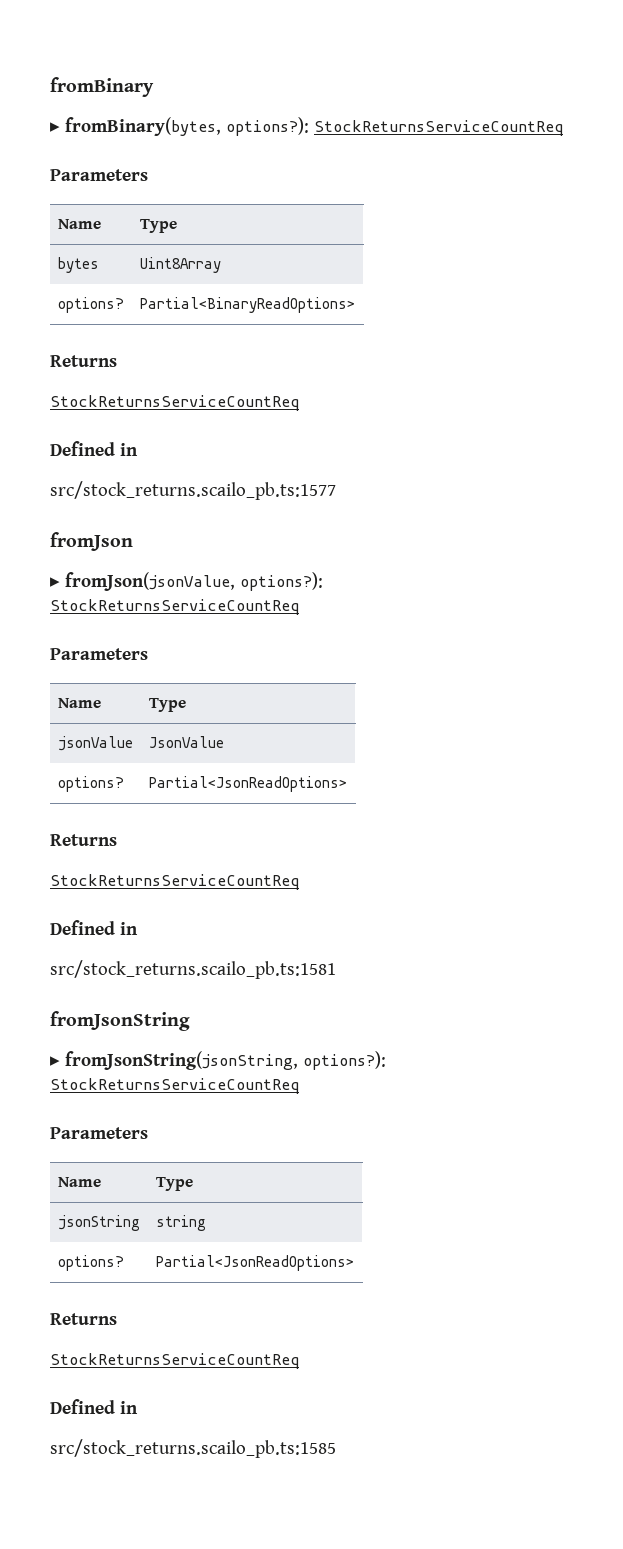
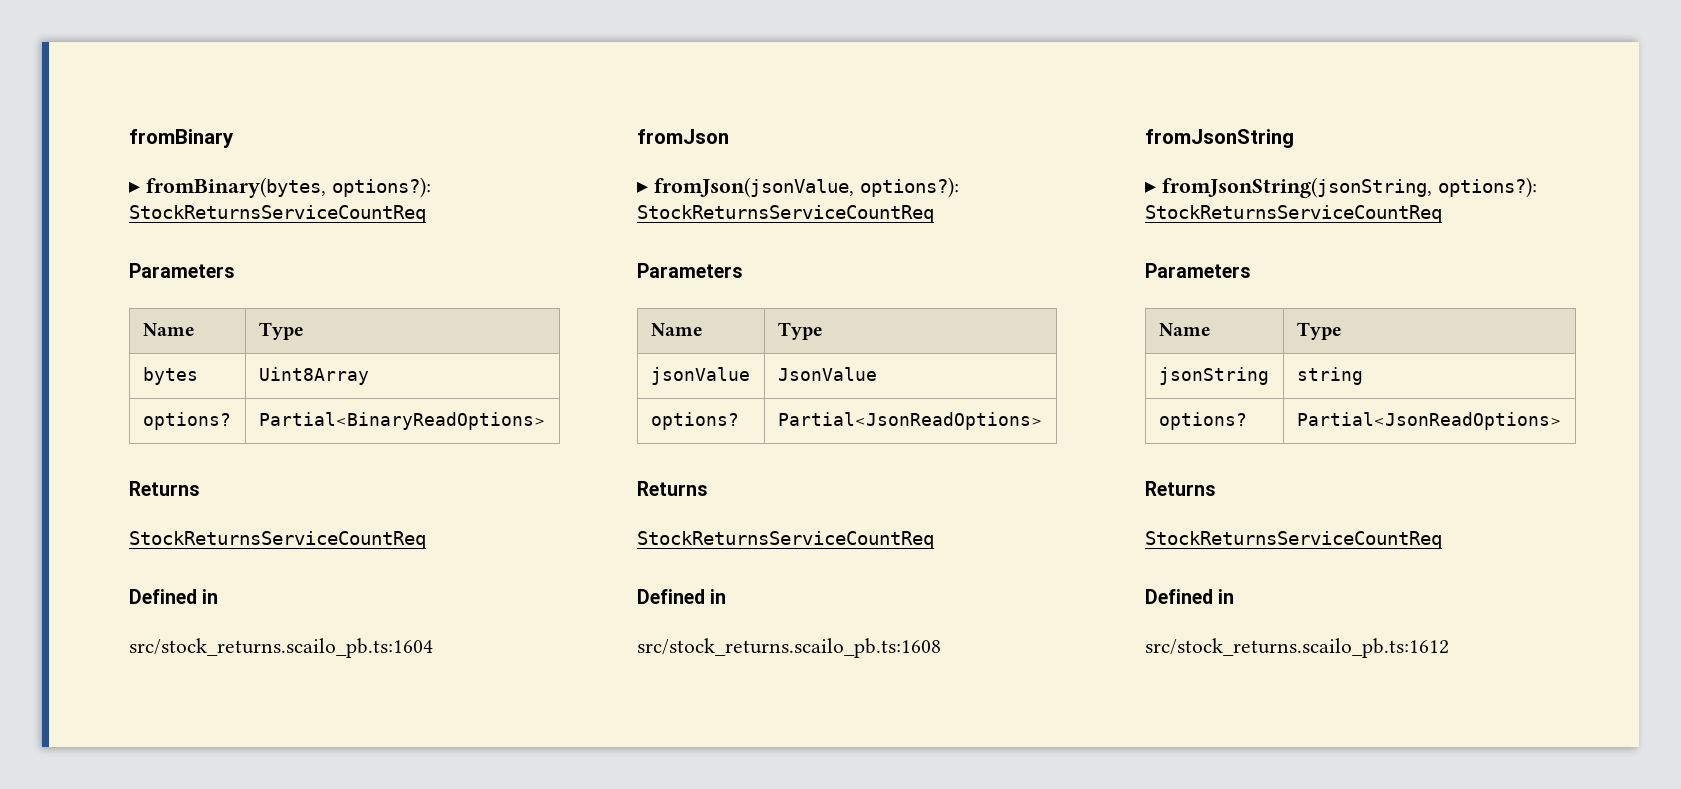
[50,481,336,500] src/stock_returns.scailo_pb.ts:1577 -> [129,638,433,658] src/stock_returns.scailo_pb.ts:1604
[50,960,336,979] src/stock_returns.scailo_pb.ts:1581 -> [637,638,941,658] src/stock_returns.scailo_pb.ts:1608
[50,1439,336,1458] src/stock_returns.scailo_pb.ts:1585 -> [1145,638,1449,658] src/stock_returns.scailo_pb.ts:1612

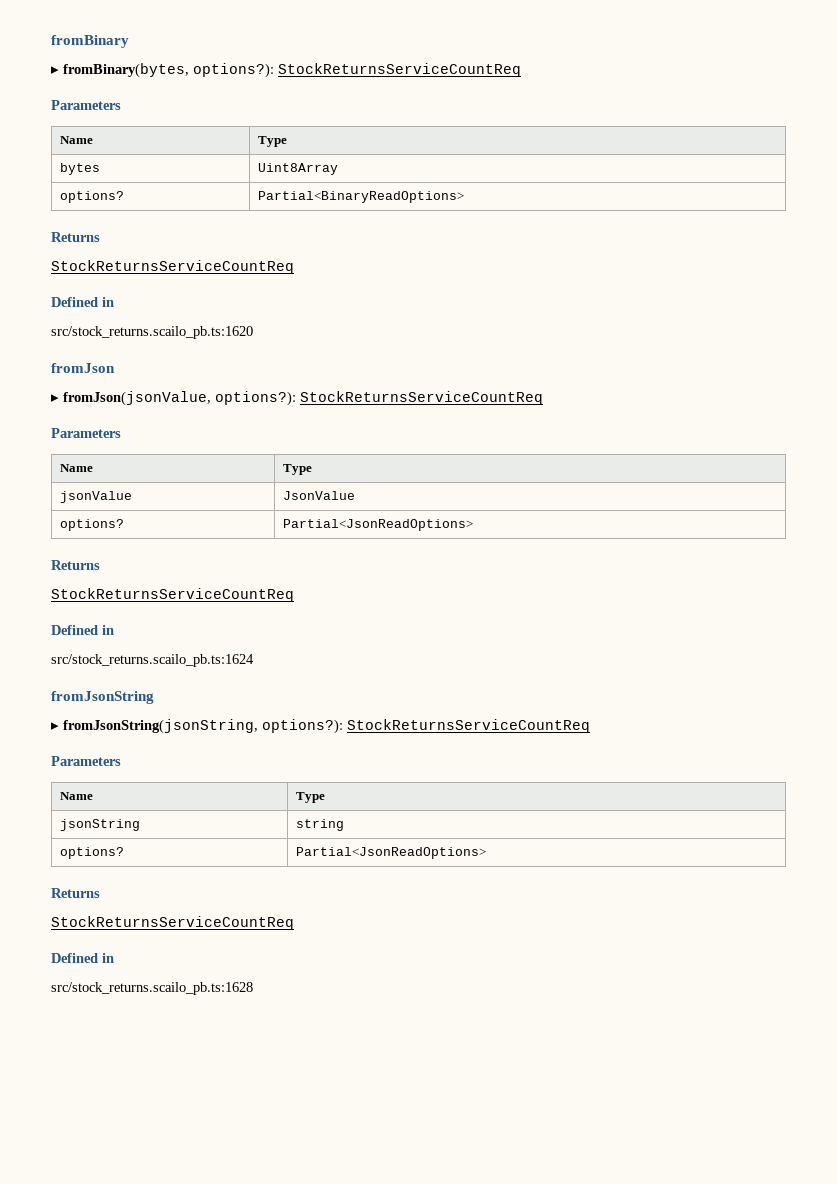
[129,638,433,658] src/stock_returns.scailo_pb.ts:1604 -> [51,326,253,339] src/stock_returns.scailo_pb.ts:1620
[637,638,941,658] src/stock_returns.scailo_pb.ts:1608 -> [51,654,254,667] src/stock_returns.scailo_pb.ts:1624
[1145,638,1449,658] src/stock_returns.scailo_pb.ts:1612 -> [51,982,253,995] src/stock_returns.scailo_pb.ts:1628

